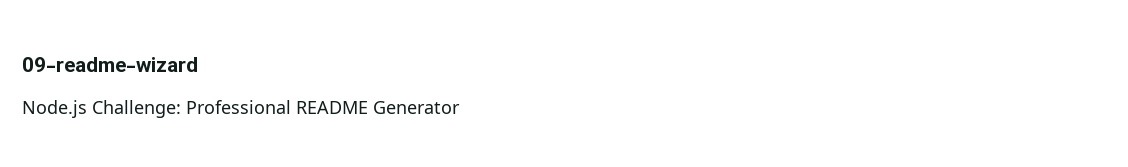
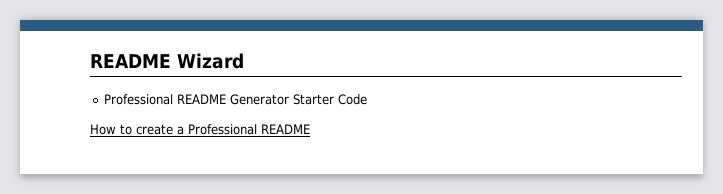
[22,57,198,72] [22,100,460,118] 09-readme-wizard // Node.js Challenge: Professional README Generator -> [90,53,244,69] [104,94,368,105] [90,124,310,135] README Wizard // Professional README Generator Starter Code // How to create a Professional README

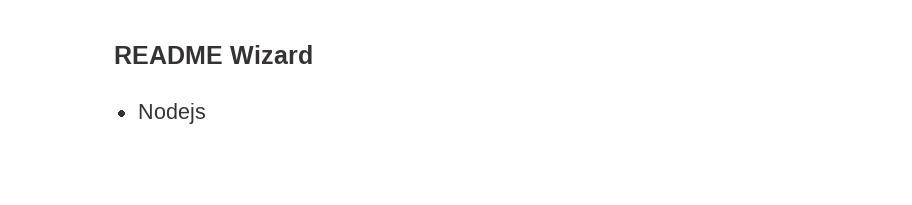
[104,94,368,105] [90,124,310,135] Professional README Generator Starter Code // How to create a Professional README -> [137,103,206,124] Nodejs

